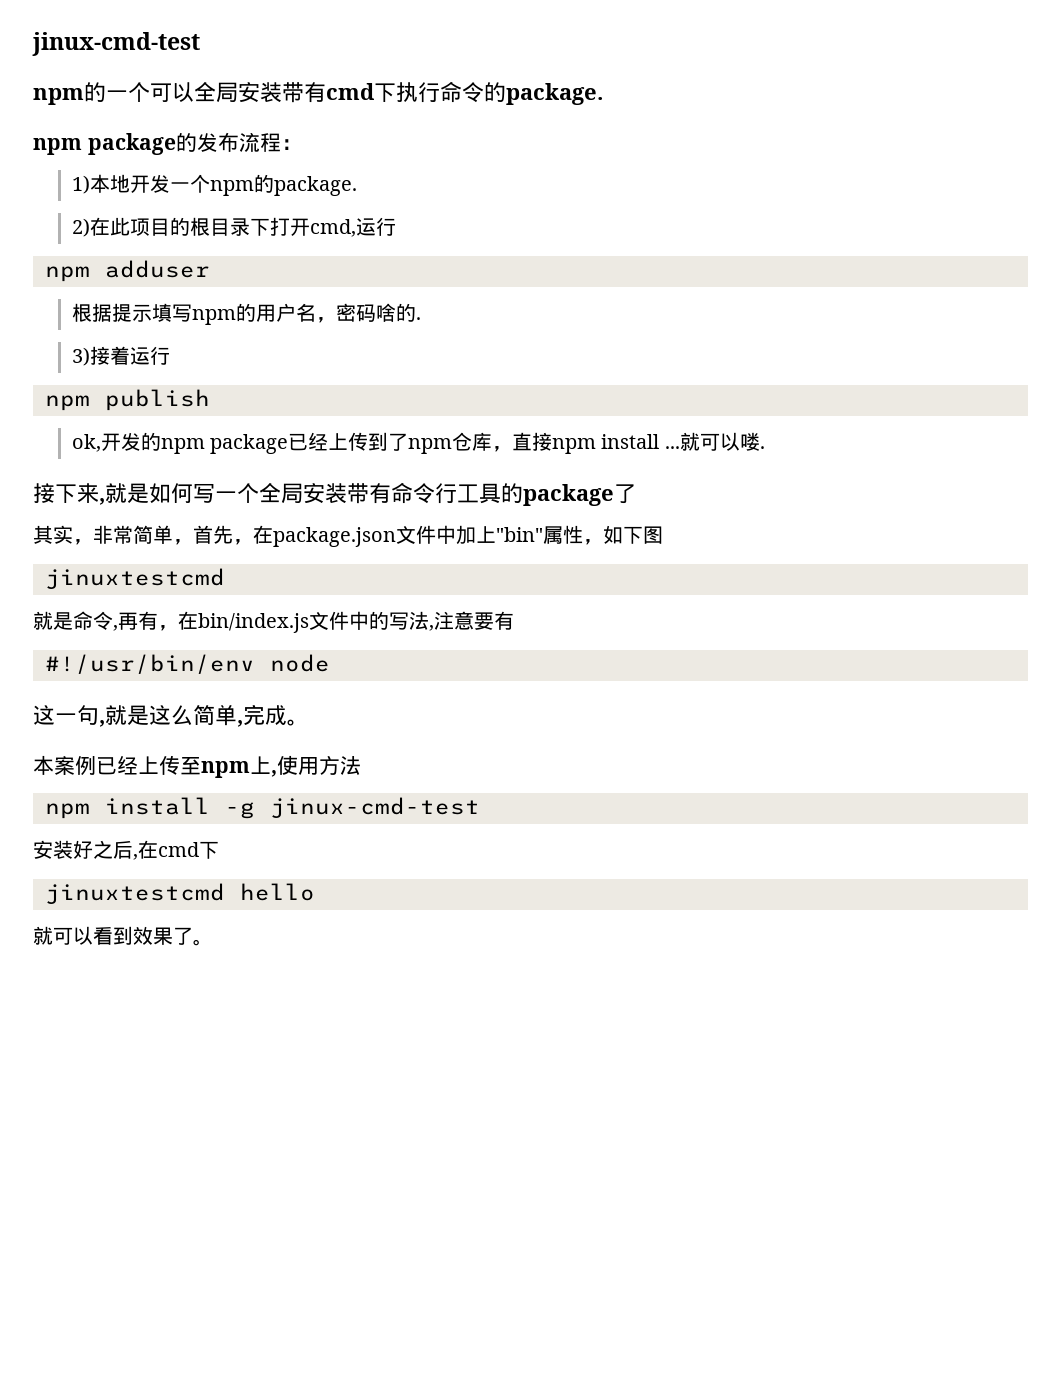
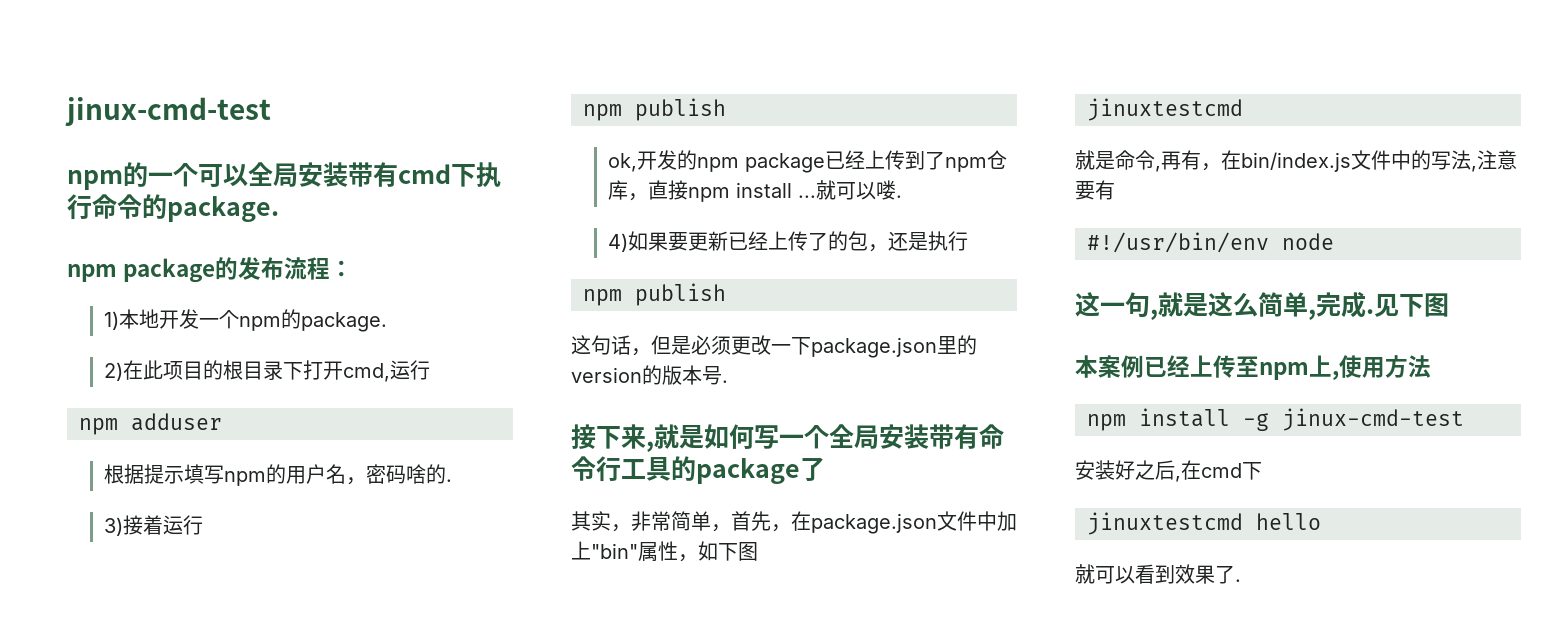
(765, 447) none -> [608,231,969,252] [583,283,726,306] [571,335,977,358] [571,365,728,385] // 4)如果要更新已经上传了的包，还是执行 // npm publish // 这句话，但是必须更改一下package.json里的version的版本号.
[287,719,309,726] 。 -> [1366,293,1449,317] .见下图
[193,939,213,946] 。 -> [1235,579,1241,582] .

